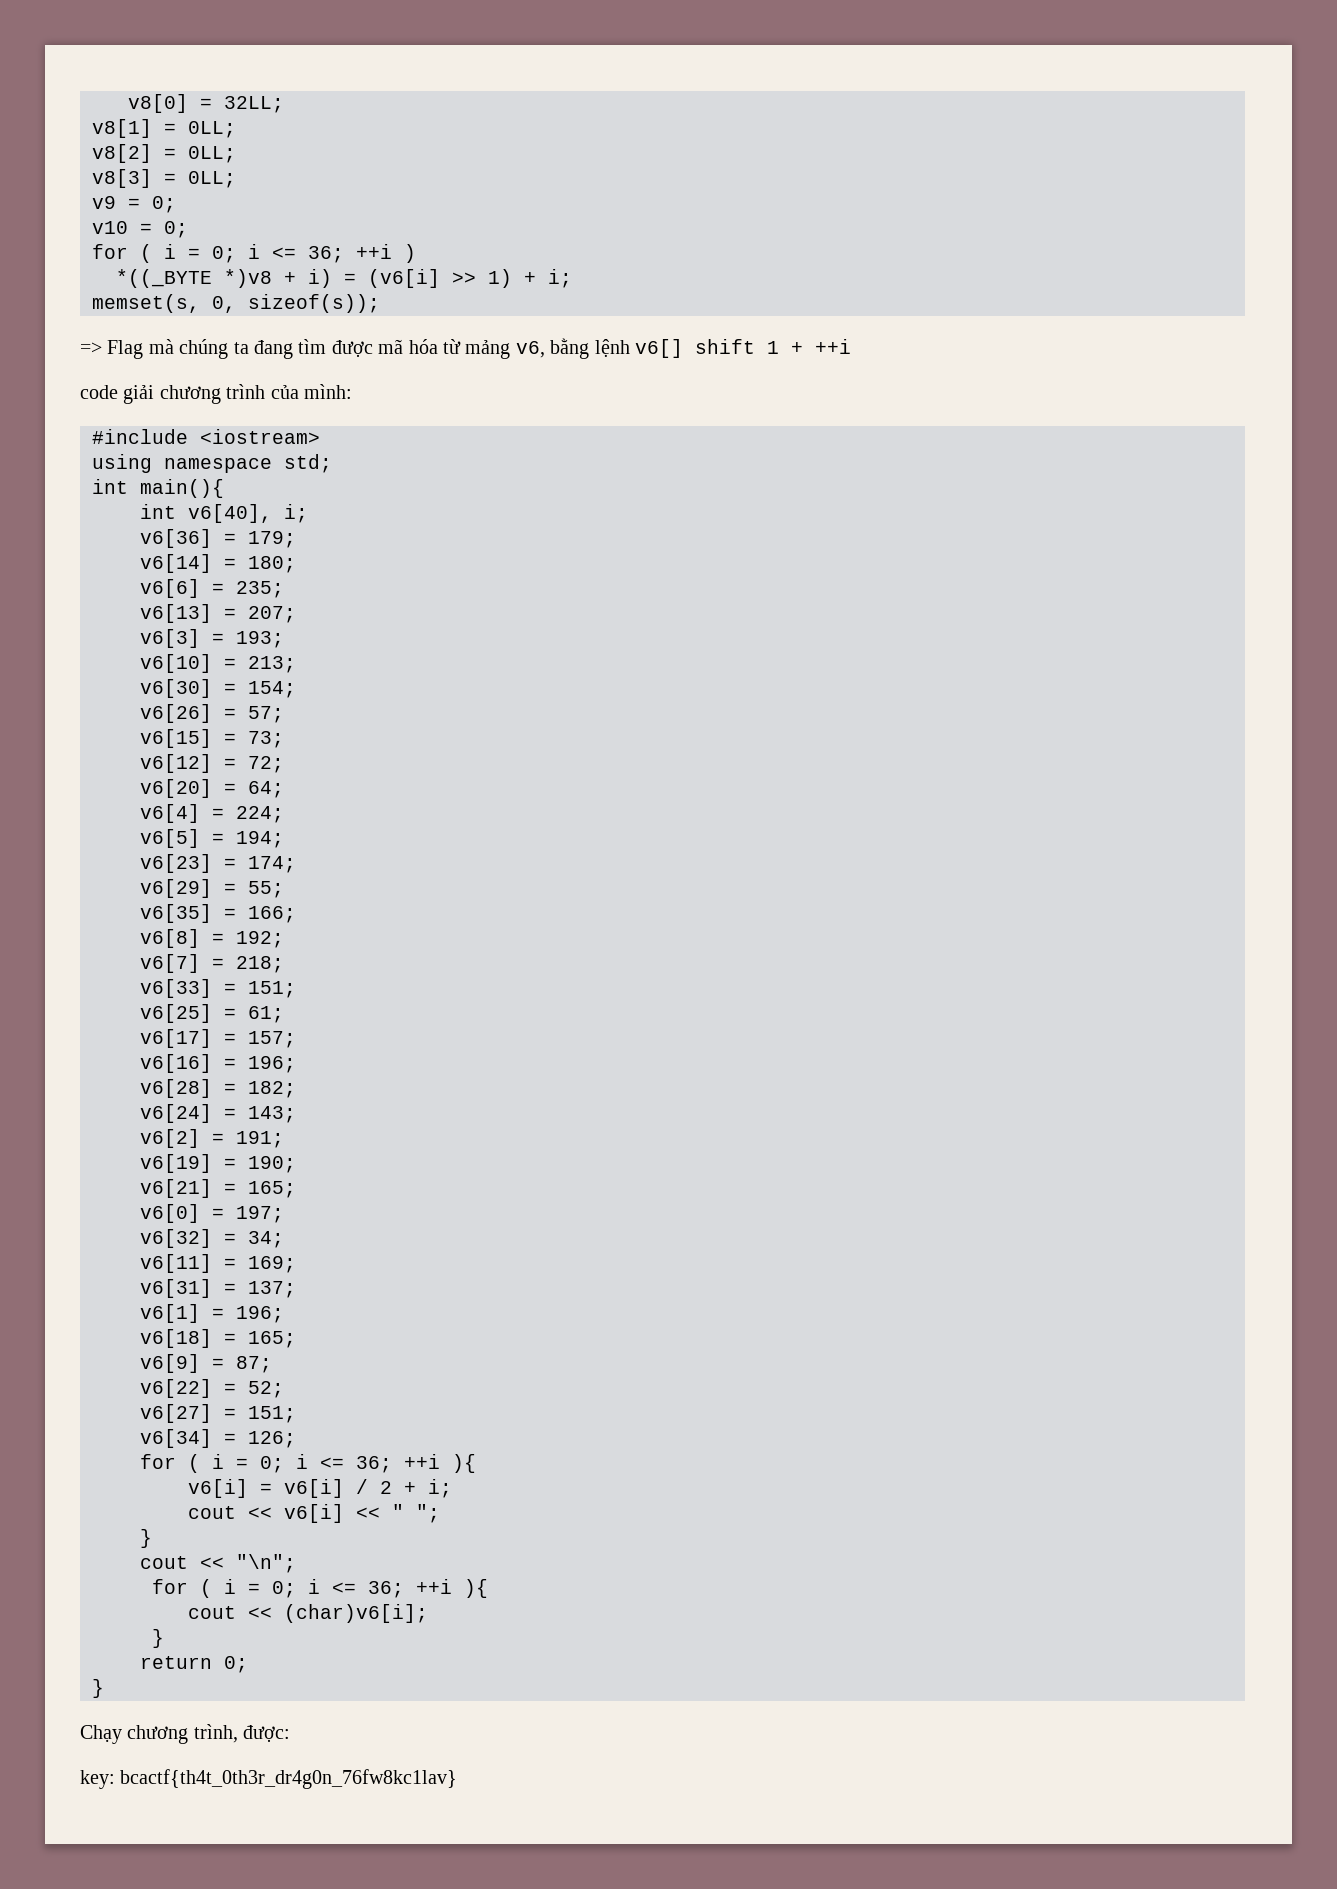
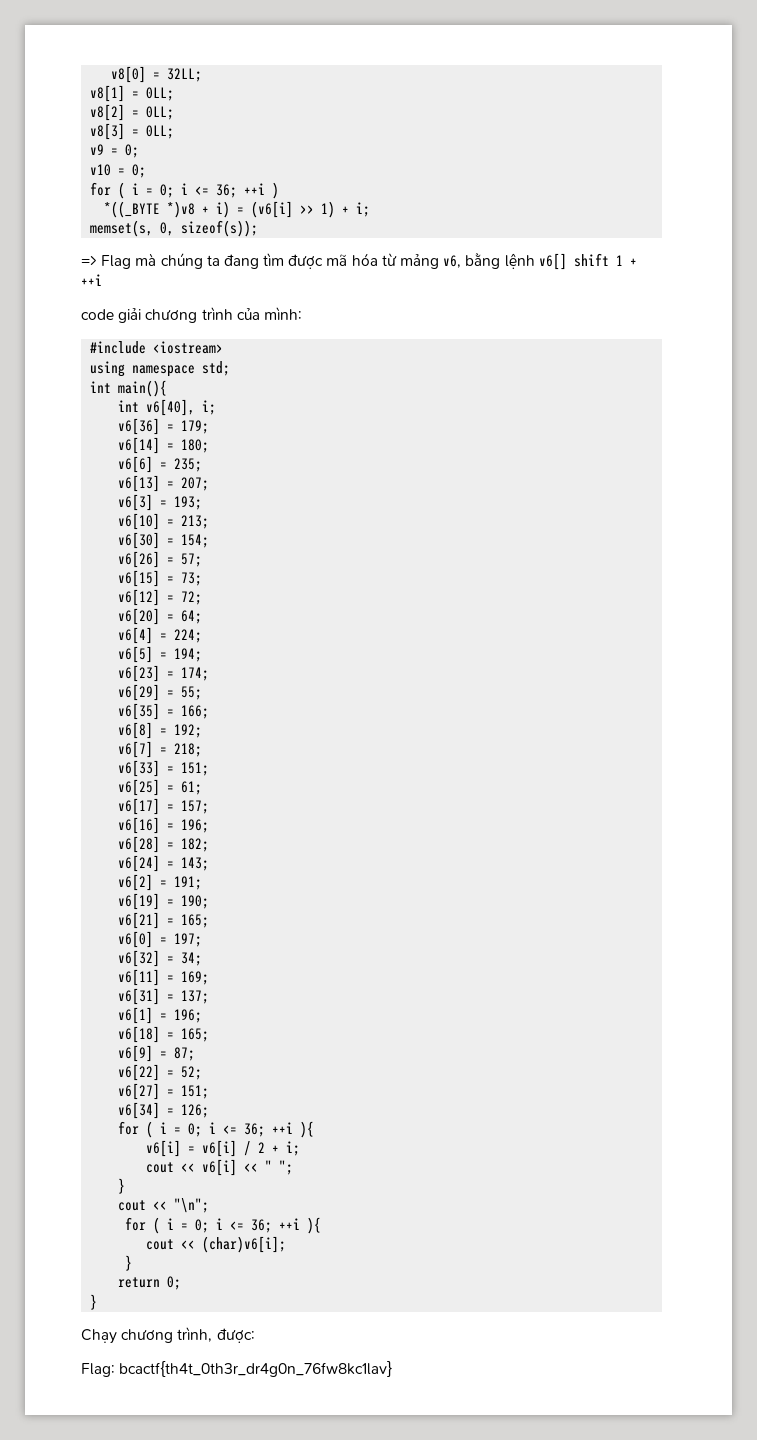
[80,1770,115,1789] key: -> [81,1363,115,1377] Flag:

